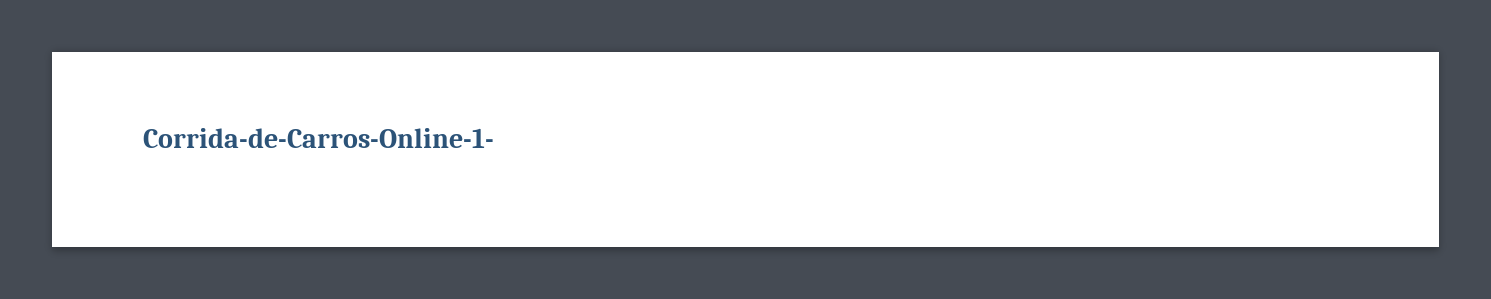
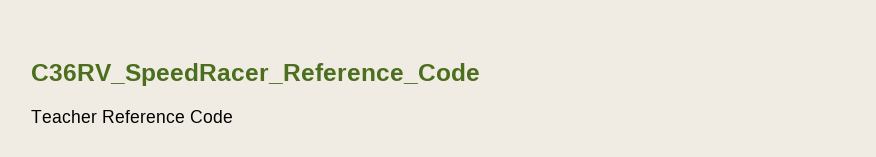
[143,128,494,148] Corrida-de-Carros-Online-1- -> [31,63,480,86] [31,110,233,123] C36RV_SpeedRacer_Reference_Code // Teacher Reference Code

